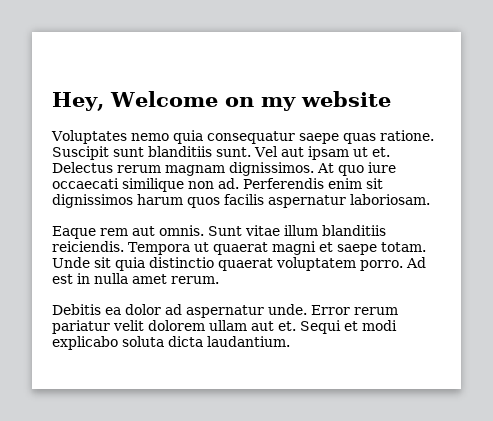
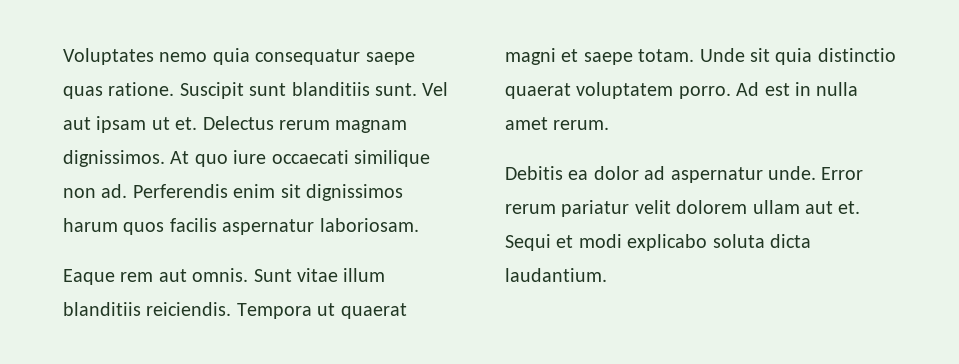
[52,91,391,111] Hey, Welcome on my website // -> (63, 56) none

